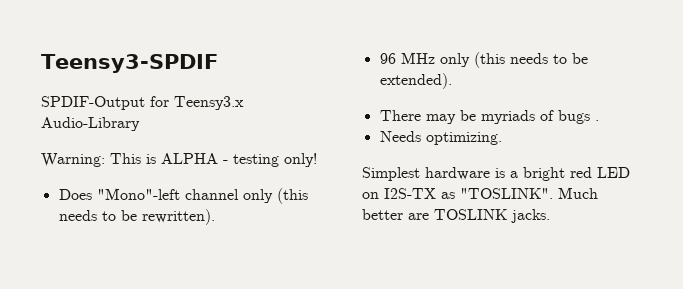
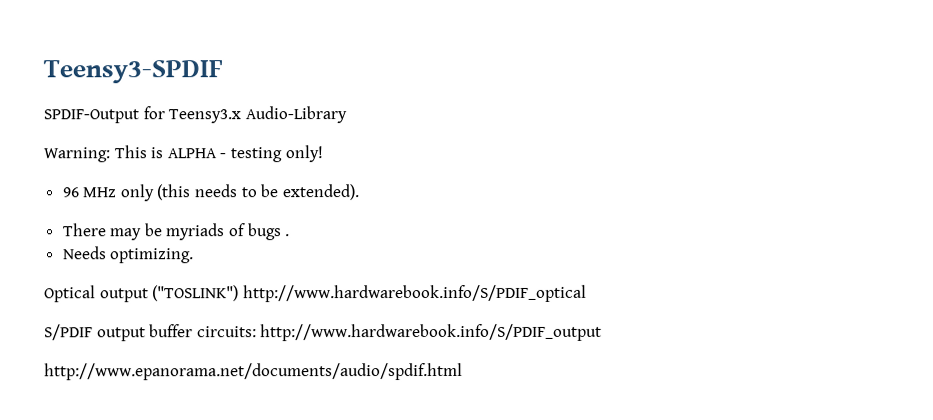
[58,188,308,204] [58,209,215,225] // Does "Mono"-left channel only (this needs to be rewritten). -> (323, 154) none
[362,167,630,181] [362,187,598,199] [362,209,550,223] Simplest hardware is a bright red LED on I2S-TX as "TOSLINK". Much better are TOSLINK jacks. -> [44,284,587,303] [44,323,603,342] [44,363,463,381] Optical output ("TOSLINK") http://www.hardwarebook.info/S/PDIF_optical // S/PDIF output buffer circuits: http://www.hardwarebook.info/S/PDIF_output // http://www.epanorama.net/documents/audio/spdif.html

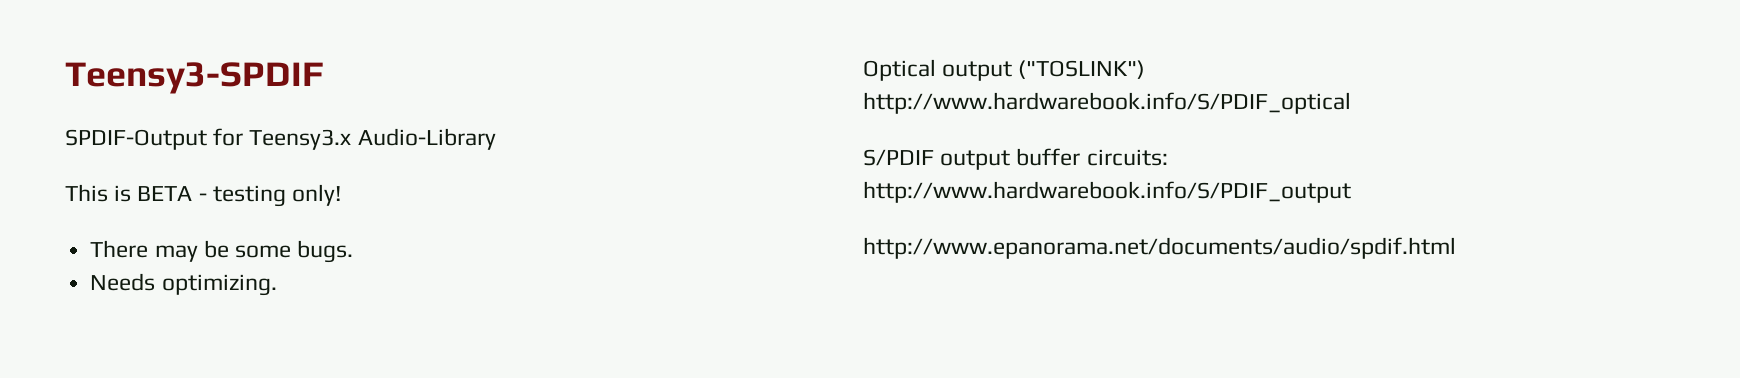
[43,147,110,163] Warning: -> (496, 139) none
[166,148,217,159] ALPHA -> [137,186,193,201] BETA
[61,184,359,202] // 96 MHz only (this needs to be extended). -> (342, 195) none
[166,223,291,241] myriads of bugs . -> [234,240,354,263] some bugs.

